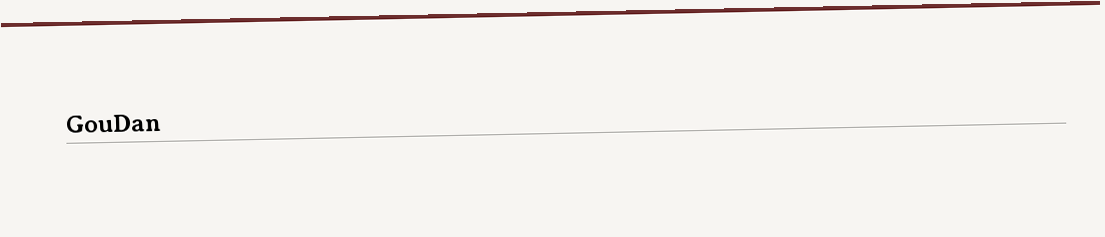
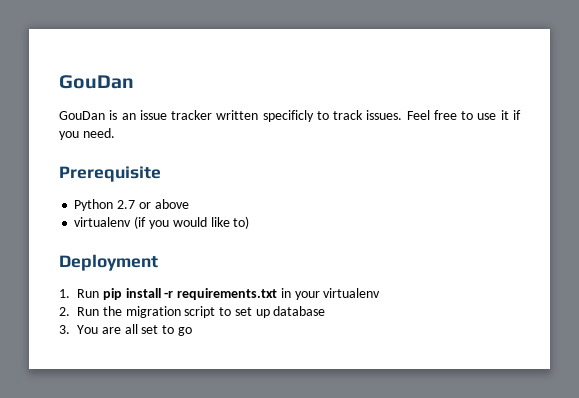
[65,113,162,133] GouDan -> [59,75,134,89] [59,110,521,122] [59,128,115,140] [59,166,161,182] [74,199,189,211] [74,216,250,229] [59,254,158,271] [59,288,381,300] [59,306,326,318] [59,324,192,336] GouDan // GouDan is an issue tracker written specificly to track issues. Feel free to use it if you need. // Prerequisite // Python 2.7 or above // virtualenv (if you would like to) // Deployment // 1. Run pip install -r requirements.txt in your virtualenv // 2. Run the migration script to set up database // 3. You are all set to go

